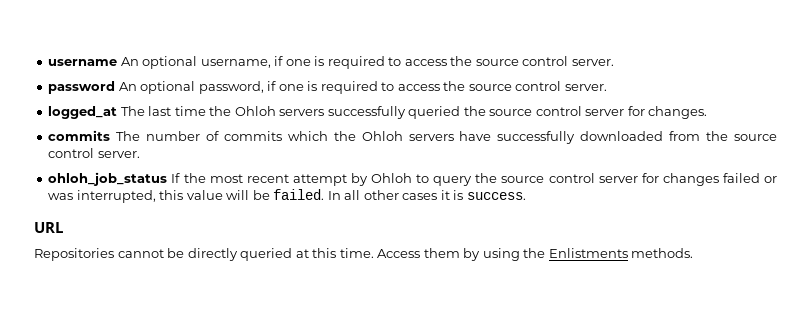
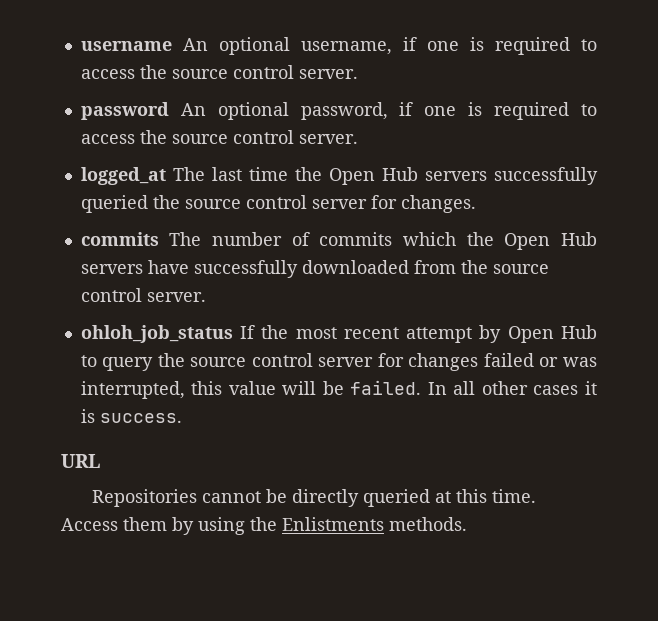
[234,106,276,116] Ohloh -> [328,167,418,185] Open Hub
[361,131,403,141] Ohloh -> [504,232,597,250] Open Hub
[371,173,413,183] Ohloh -> [507,325,597,343] Open Hub

